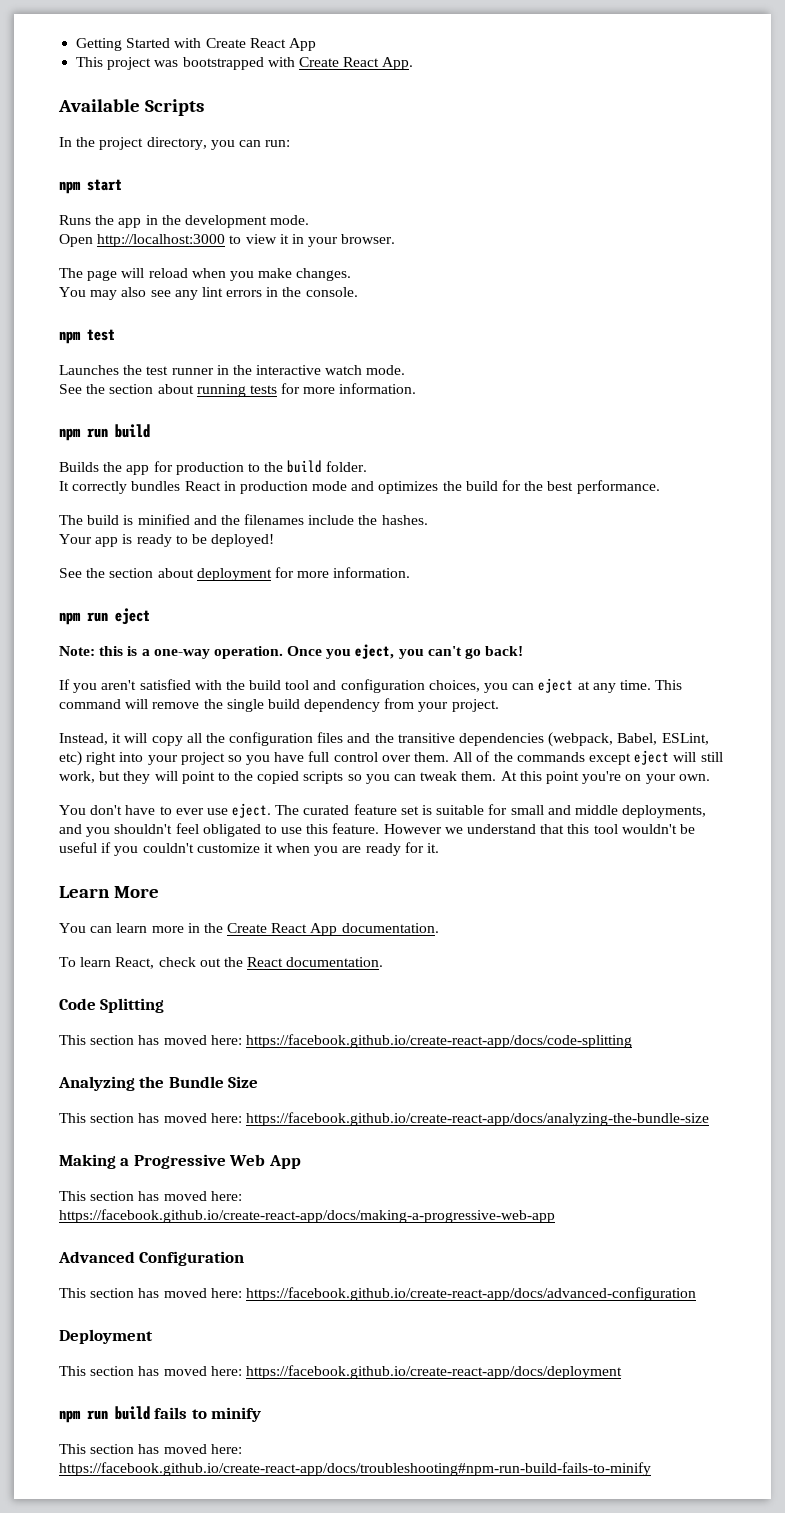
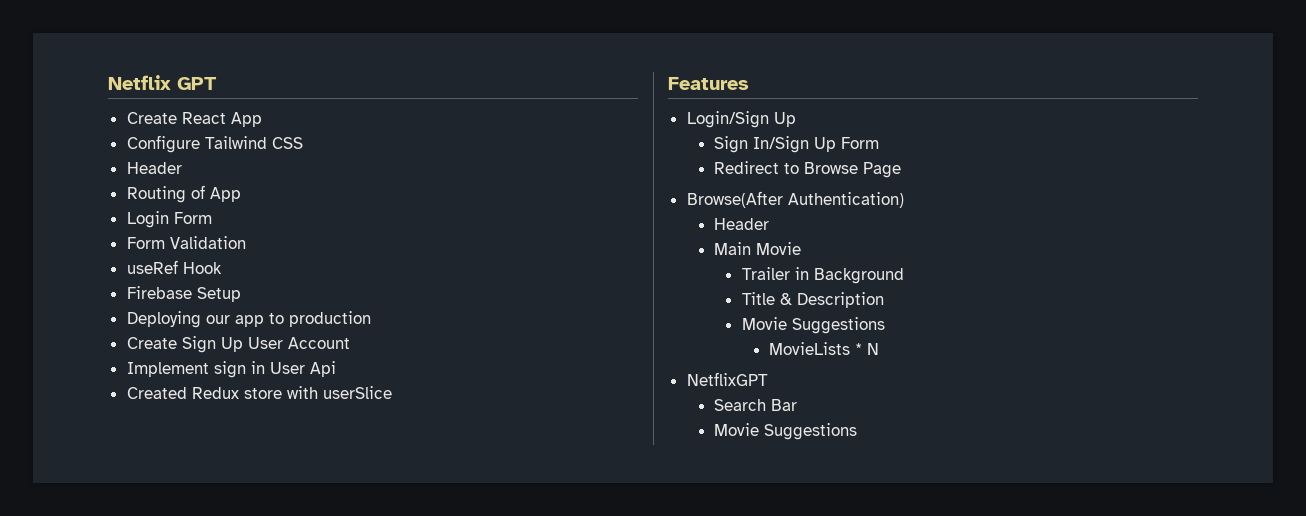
[76,38,202,51] Getting Started with -> [108,75,217,90] Netflix GPT //
[76,57,414,70] [58,99,204,116] [59,137,291,150] [59,179,122,194] [59,215,310,228] [59,234,396,247] [59,268,352,281] [59,287,358,300] [59,329,115,344] [59,365,406,375] [59,383,417,397] [59,424,150,441] [59,460,368,475] [59,480,660,494] [59,514,428,525] [59,534,275,547] [59,567,411,581] [59,608,150,625] [59,644,524,659] [59,678,683,693] [59,698,499,712] [59,732,709,747] [59,750,723,766] [59,771,710,784] [59,803,707,818] [59,823,695,837] [59,842,440,856] [59,886,159,898] [59,923,439,936] [59,957,384,969] [59,998,165,1013] [59,1034,632,1048] [58,1076,259,1091] [59,1112,709,1126] [59,1154,301,1169] [59,1191,242,1201] [59,1209,555,1223] [58,1251,245,1266] [59,1287,696,1301] [59,1329,153,1344] [59,1365,622,1379] [59,1406,262,1423] [59,1444,242,1454] [59,1462,651,1476] This project was bootstrapped with Create React App. // Available Scripts // In the project directory, you can run: // npm start // Runs the app in the development mode. // Open http://localhost:3000 to view it in your browser. // The page will reload when you make changes. // You may also see any lint errors in the console. // npm test // Launches the test runner in the interactive watch mode. // See the section about running tests for more information. // npm run build // Builds the app for production to the build folder. // It correctly bundles React in production mode and optimizes the build for the best performance. // The build is minified and the filenames include the hashes. // Your app is ready to be deployed! // See the section about deployment for more information. // npm run eject // Note: this is a one-way operation. Once you eject, you can't go back! // If you aren't satisfied with the build tool and configuration choices, you can eject at any time. This command will remove the single build dependency from your project. // Instead, it will copy all the configuration files and the transitive dependencies (webpack, Babel, ESLint, etc) right into your project so you have full control over them. All of the commands except eject will still work, but they will point to the copied scripts so you can tweak them. At this point you're on your own. // You don't have to ever use eject. The curated feature set is suitable for small and middle deployments, and you shouldn't feel obligated to use this feature. However we understand that this tool wouldn't be useful if you couldn't customize it when you are ready for it. // Learn More // You can learn more in the Create React App documentation. // To learn React, check out the React documentation. // Code Splitting // This section has moved here: https://facebook.github.io/create-react-app/docs/code-splitting // Analyzing the Bundle Size // This section has moved here: https://facebook.github.io/create-react-app/docs/analyzing-the-bundle-size // Making a Progressive Web App // This section has moved here: https://facebook.github.io/create-react-app/docs/making-a-progressive-web-app // Advanced Configuration // This section has moved here: https://facebook.github.io/create-react-app/docs/advanced-configuration // Deployment // This section has moved here: https://facebook.github.io/create-react-app/docs/deployment // npm run build fails to minify // This section has moved here: https://facebook.github.io/create-react-app/docs/troubleshooting#npm-run-build-fails-to-minify -> [126,135,303,153] [126,162,182,174] [126,185,241,203] [126,211,212,228] [126,236,246,249] [126,260,222,274] [126,286,241,302] [126,311,371,328] [126,336,350,353] [126,361,336,378] [126,386,392,399] [668,77,749,90] [686,111,796,128] [714,136,880,153] [714,161,902,178] [686,191,904,208] [714,218,770,230] [714,242,802,255] [741,267,904,284] [741,292,884,308] [741,317,885,334] [769,342,880,355] [686,372,768,386] [714,399,798,411] [714,423,858,440] Configure Tailwind CSS // Header // Routing of App // Login Form // Form Validation // useRef Hook // Firebase Setup // Deploying our app to production // Create Sign Up User Account // Implement sign in User Api // Created Redux store with userSlice // Features // Login/Sign Up // Sign In/Sign Up Form // Redirect to Browse Page // Browse(After Authentication) // Header // Main Movie // Trailer in Background // Title & Description // Movie Suggestions // MovieLists * N // NetflixGPT // Search Bar // Movie Suggestions

